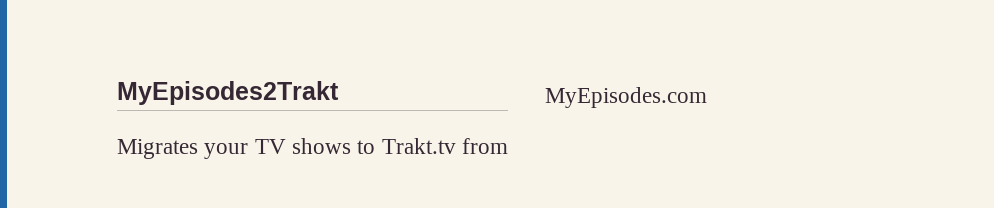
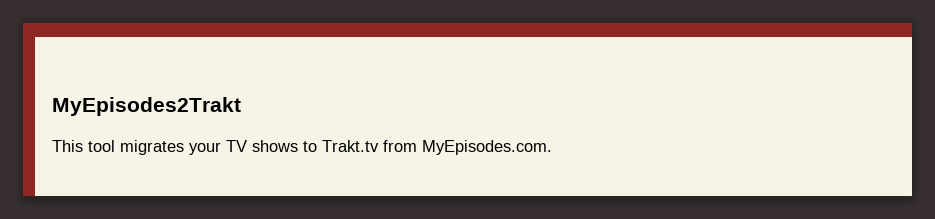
[117,139,198,159] Migrates -> [52,140,184,155] This tool migrates
[545,87,707,108] MyEpisodes.com -> [422,140,552,155] MyEpisodes.com.

